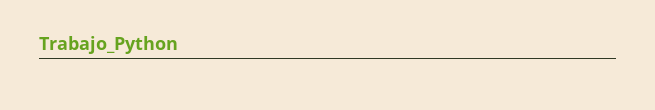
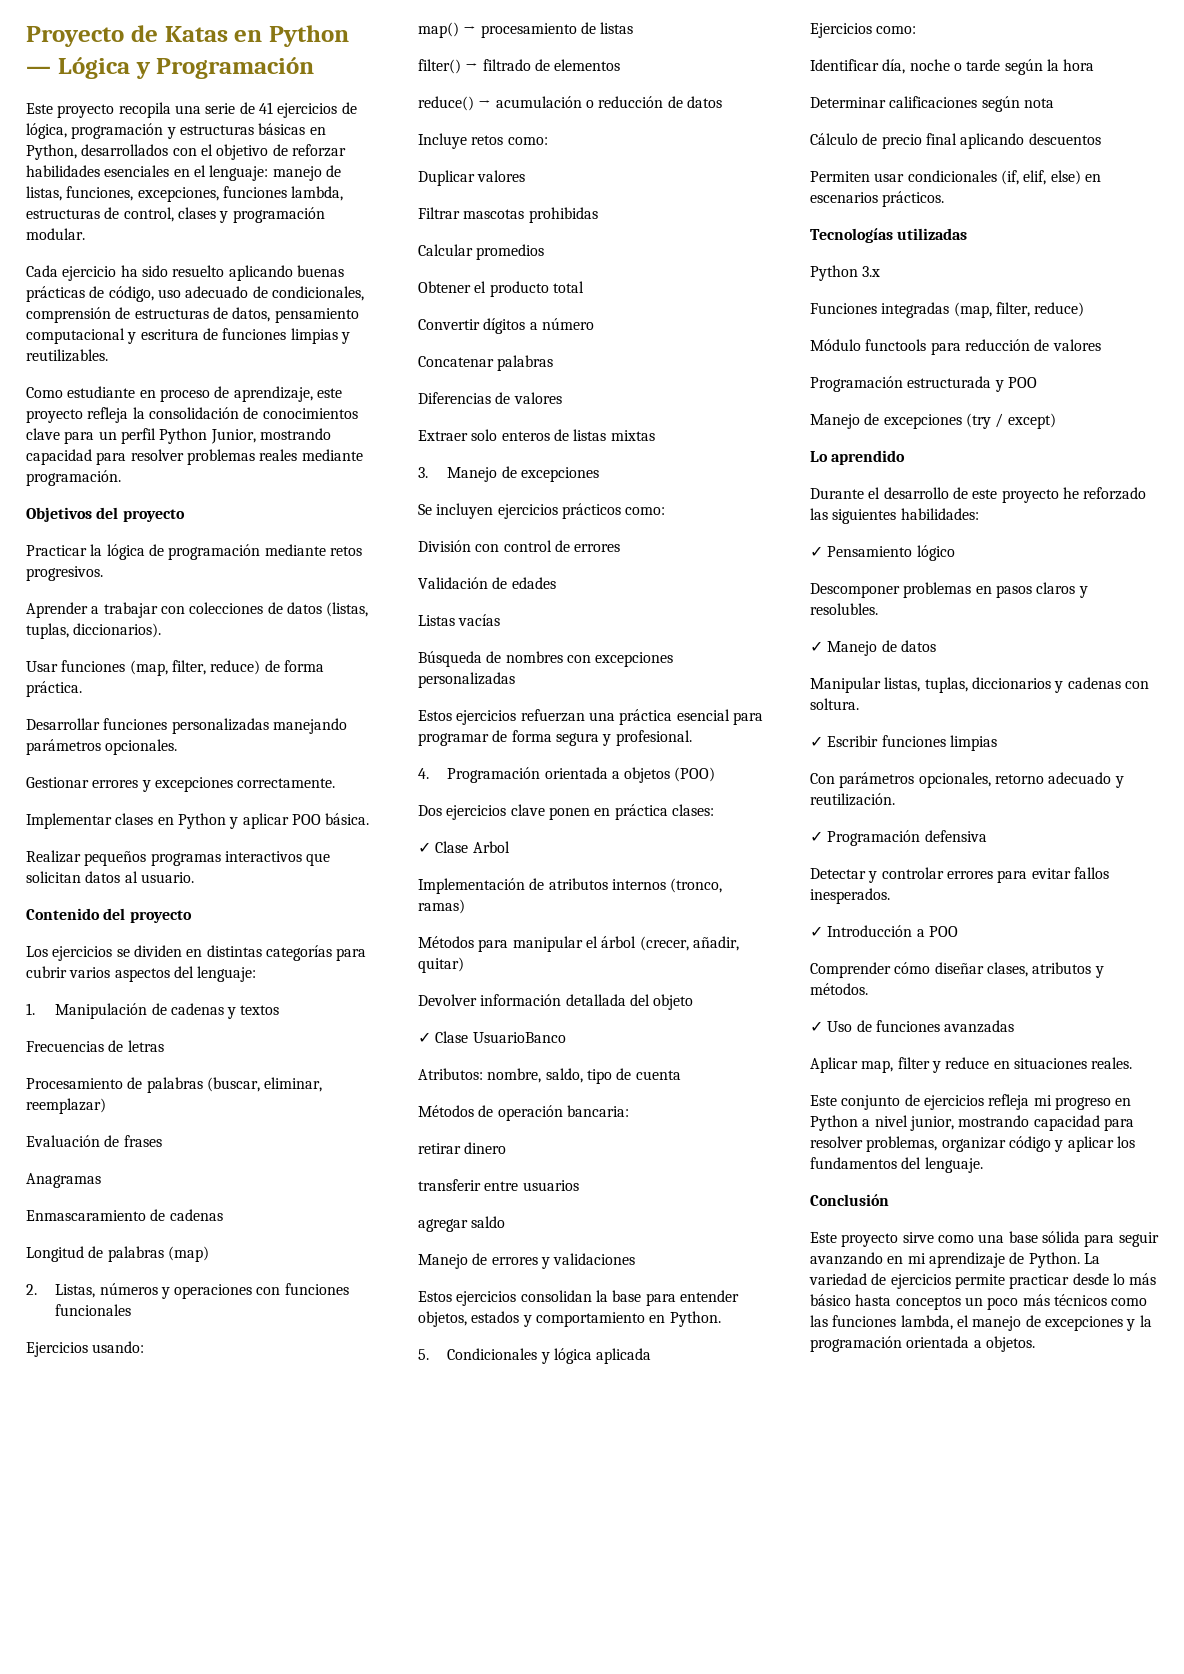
[39,36,178,54] Trabajo_Python -> [26,25,349,47] [26,57,315,79] [26,102,357,118] [26,123,326,139] [26,144,346,160] [26,165,341,181] [26,186,344,202] [26,207,325,223] [26,228,85,240] [26,265,344,281] [26,286,364,302] [26,307,359,323] [26,328,350,344] [26,349,108,362] [26,386,342,402] [26,407,358,423] [26,428,331,444] [26,449,363,465] [26,470,121,486] [26,507,185,522] [26,544,362,560] [26,566,103,581] [26,602,369,618] [26,623,162,639] [26,660,324,676] [26,681,82,697] [26,718,347,734] [26,739,178,755] [26,777,336,792] [26,813,370,829] [26,850,331,866] [26,871,194,883] [26,908,192,923] [26,945,367,961] [26,966,257,982] [26,1003,280,1019] [26,1040,164,1052] [26,1077,323,1093] [26,1098,106,1114] [26,1135,162,1147] [26,1173,101,1188] [26,1209,223,1221] [26,1246,209,1262] [26,1283,349,1299] [55,1304,132,1316] [26,1341,145,1357] [418,22,634,38] [418,59,621,74] [418,96,722,111] [418,133,548,149] [418,170,526,186] [418,207,598,223] [418,244,545,260] [418,281,584,297] [418,318,594,334] [418,355,554,371] [418,392,562,404] [418,429,655,441] [418,466,599,482] [418,503,666,519] [418,540,621,552] [418,577,556,589] [418,614,501,626] [418,651,674,667] [418,672,515,688] [418,709,763,725] [418,730,692,746] [418,767,716,783] [418,804,714,820] [418,841,510,853] [418,878,723,894] [418,899,465,914] [418,936,739,952] [418,957,464,973] [418,994,694,1010] [418,1031,566,1043] [418,1068,681,1084] [418,1105,629,1121] [418,1142,507,1154] [418,1179,579,1191] [418,1216,506,1232] [418,1253,636,1269] [418,1290,739,1306] [418,1311,721,1327] [418,1348,652,1364] [810,23,917,38] [810,59,1095,75] [810,96,1054,112] [810,133,1101,149] [810,170,1101,185] [810,191,945,207] [810,228,968,243] [810,265,881,281] [810,302,1085,318] [810,339,1101,355] [810,376,1037,392] [810,413,1056,429] [810,450,906,465] [810,487,1147,503] [810,508,979,524] [810,545,955,561] [810,582,1088,598] [810,603,878,615] [810,640,936,656] [810,677,1149,693] [810,698,859,710] [810,735,997,751] [810,772,1124,788] [810,793,895,806] [810,830,987,846] [810,867,1109,883] [810,888,890,904] [810,925,958,937] [810,962,1104,978] [810,983,868,995] [810,1020,1015,1033] [810,1057,1133,1073] [810,1094,1132,1110] [810,1115,1134,1131] [810,1136,1135,1152] [810,1157,983,1173] [810,1194,889,1206] [810,1231,1159,1247] [810,1252,1100,1268] [809,1273,1157,1289] [810,1294,1148,1310] [810,1315,1152,1331] [810,1336,1035,1352] Proyecto de Katas en Python — Lógica y Programación // Este proyecto recopila una serie de 41 ejercicios de lógica, programación y estructuras básicas en Python, desarrollados con el objetivo de reforzar habilidades esenciales en el lenguaje: manejo de listas, funciones, excepciones, funciones lambda, estructuras de control, clases y programación modular. // Cada ejercicio ha sido resuelto aplicando buenas prácticas de código, uso adecuado de condicionales, comprensión de estructuras de datos, pensamiento computacional y escritura de funciones limpias y reutilizables. // Como estudiante en proceso de aprendizaje, este proyecto refleja la consolidación de conocimientos clave para un perfil Python Junior, mostrando capacidad para resolver problemas reales mediante programación. // Objetivos del proyecto // Practicar la lógica de programación mediante retos progresivos. // Aprender a trabajar con colecciones de datos (listas, tuplas, diccionarios). // Usar funciones (map, filter, reduce) de forma práctica. // Desarrollar funciones personalizadas manejando parámetros opcionales. // Gestionar errores y excepciones correctamente. // Implementar clases en Python y aplicar POO básica. // Realizar pequeños programas interactivos que solicitan datos al usuario. // Contenido del proyecto // Los ejercicios se dividen en distintas categorías para cubrir varios aspectos del lenguaje: // 1. Manipulación de cadenas y textos // Frecuencias de letras // Procesamiento de palabras (buscar, eliminar, reemplazar) // Evaluación de frases // Anagramas // Enmascaramiento de cadenas // Longitud de palabras (map) // 2. Listas, números y operaciones con funciones funcionales // Ejercicios usando: // map() → procesamiento de listas // filter() → filtrado de elementos // reduce() → acumulación o reducción de datos // Incluye retos como: // Duplicar valores // Filtrar mascotas prohibidas // Calcular promedios // Obtener el producto total // Convertir dígitos a número // Concatenar palabras // Diferencias de valores // Extraer solo enteros de listas mixtas // 3. Manejo de excepciones // Se incluyen ejercicios prácticos como: // División con control de errores // Validación de edades // Listas vacías // Búsqueda de nombres con excepciones personalizadas // Estos ejercicios refuerzan una práctica esencial para programar de forma segura y profesional. // 4. Programación orientada a objetos (POO) // Dos ejercicios clave ponen en práctica clases: // ✓ Clase Arbol // Implementación de atributos internos (tronco, ramas) // Métodos para manipular el árbol (crecer, añadir, quitar) // Devolver información detallada del objeto // ✓ Clase UsuarioBanco // Atributos: nombre, saldo, tipo de cuenta // Métodos de operación bancaria: // retirar dinero // transferir entre usuarios // agregar saldo // Manejo de errores y validaciones // Estos ejercicios consolidan la base para entender objetos, estados y comportamiento en Python. // 5. Condicionales y lógica aplicada // Ejercicios como: // Identificar día, noche o tarde según la hora // Determinar calificaciones según nota // Cálculo de precio final aplicando descuentos // Permiten usar condicionales (if, elif, else) en escenarios prácticos. // Tecnologías utilizadas // Python 3.x // Funciones integradas (map, filter, reduce) // Módulo functools para reducción de valores // Programación estructurada y POO // Manejo de excepciones (try / except) // Lo aprendido // Durante el desarrollo de este proyecto he reforzado las siguientes habilidades: // ✓ Pensamiento lógico // Descomponer problemas en pasos claros y resolubles. // ✓ Manejo de datos // Manipular listas, tuplas, diccionarios y cadenas con soltura. // ✓ Escribir funciones limpias // Con parámetros opcionales, retorno adecuado y reutilización. // ✓ Programación defensiva // Detectar y controlar errores para evitar fallos inesperados. // ✓ Introducción a POO // Comprender cómo diseñar clases, atributos y métodos. // ✓ Uso de funciones avanzadas // Aplicar map, filter y reduce en situaciones reales. // Este conjunto de ejercicios refleja mi progreso en Python a nivel junior, mostrando capacidad para resolver problemas, organizar código y aplicar los fundamentos del lenguaje. // Conclusión // Este proyecto sirve como una base sólida para seguir avanzando en mi aprendizaje de Python. La variedad de ejercicios permite practicar desde lo más básico hasta conceptos un poco más técnicos como las funciones lambda, el manejo de excepciones y la programación orientada a objetos.

